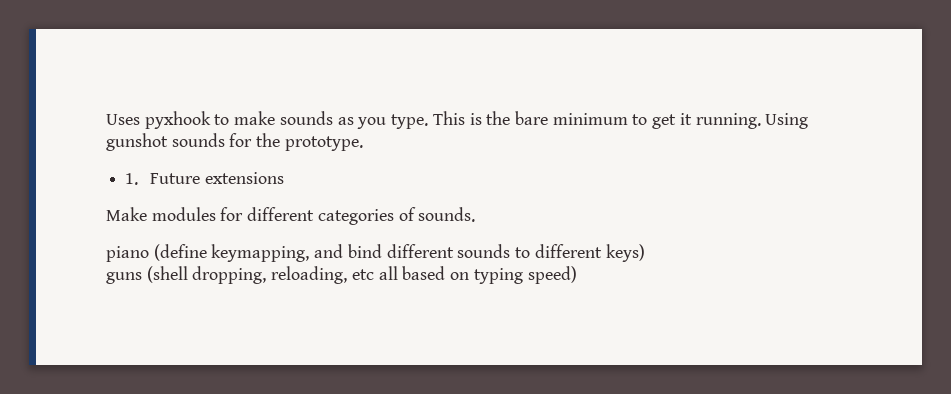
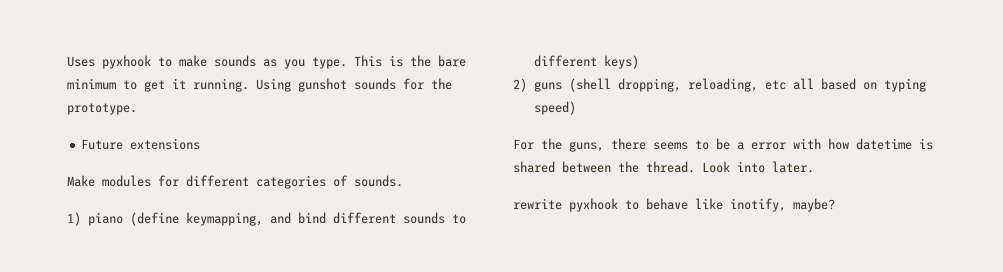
[125,173,139,185] 1. -> (137, 109) none
(476, 214) none -> [67,212,81,226] 1)
(645, 253) none -> [513,78,527,92] 2)
(577, 275) none -> [513,138,933,152] [513,161,814,173] [513,198,835,212] // For the guns, there seems to be a error with how datetime is shared between the thread. Look into later. // rewrite pyxhook to behave like inotify, maybe?

